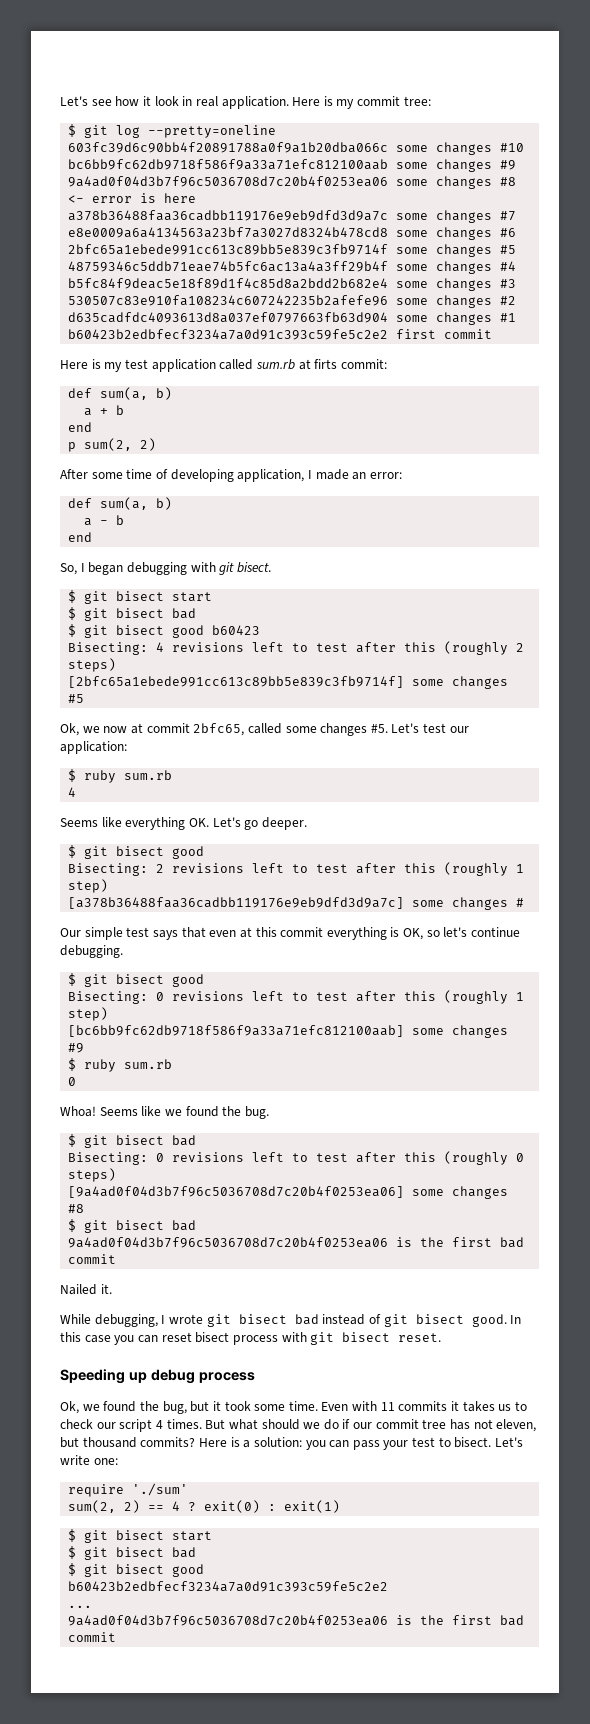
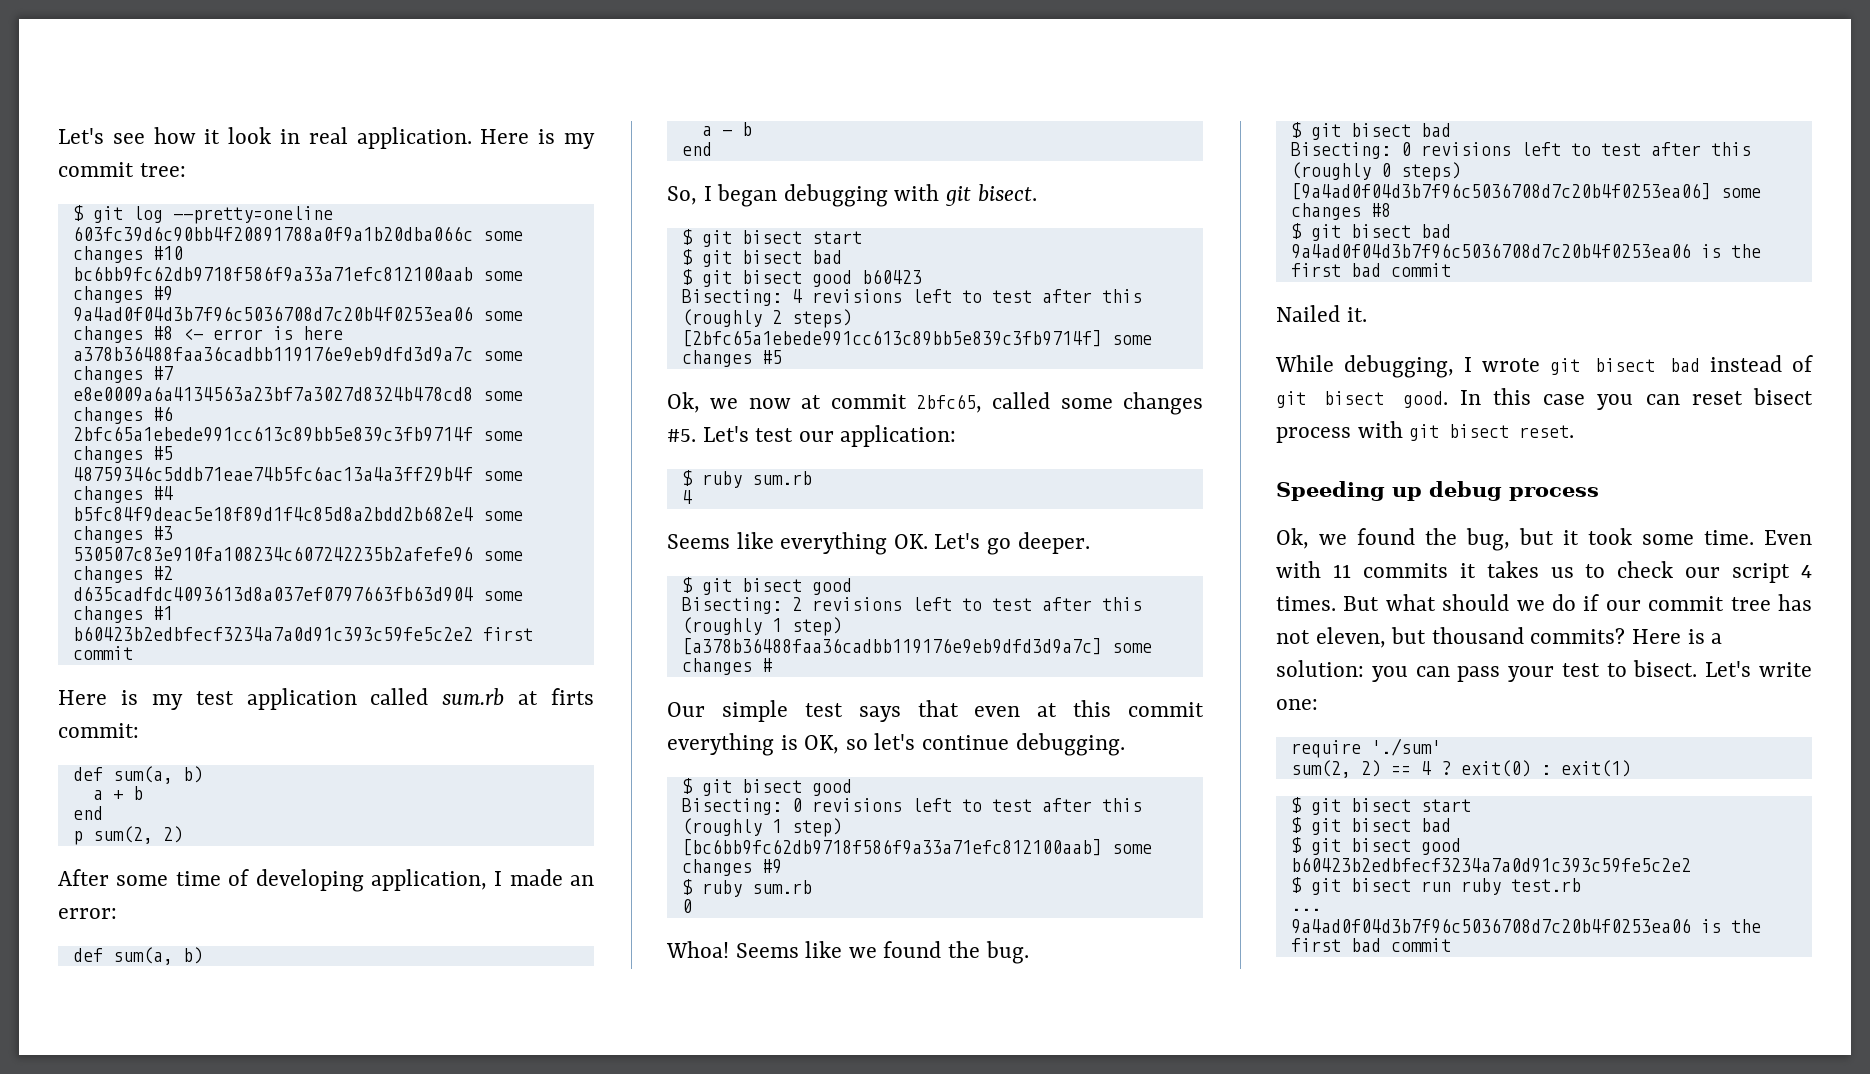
(389, 1586) none -> [1290,877,1581,895] // $ git bisect run ruby test.rb

